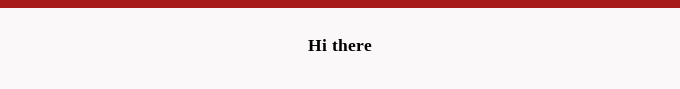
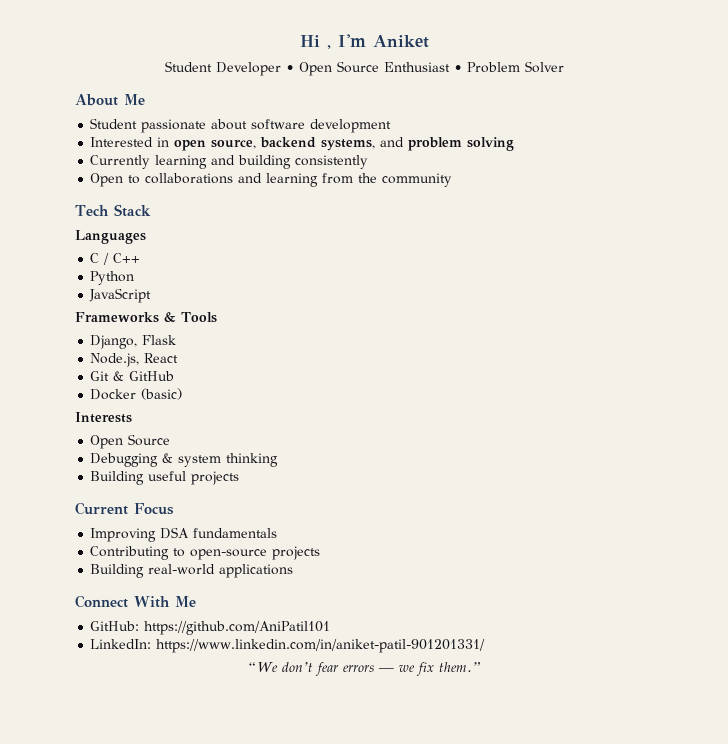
[331,39,372,51] there -> [326,34,429,49] [164,61,564,76] [75,94,145,106] [90,118,392,133] [90,137,515,151] [90,155,369,169] [90,173,453,187] [75,204,151,217] [75,230,146,244] [90,253,141,265] [90,271,135,285] [89,288,152,303] [75,312,217,323] [90,335,177,349] [90,353,179,367] [90,371,175,381] [90,388,183,400] [75,412,132,423] [90,434,171,449] [90,453,279,467] [90,471,240,485] [75,502,174,515] [90,527,278,542] [90,546,321,560] [90,564,294,578] [75,595,196,608] [90,621,331,635] [90,639,486,653] [248,662,480,676] , I'm Aniket // Student Developer • Open Source Enthusiast • Problem Solver // About Me // Student passionate about software development // Interested in open source, backend systems, and problem solving // Currently learning and building consistently // Open to collaborations and learning from the community // Tech Stack // Languages // C / C++ // Python // JavaScript // Frameworks & Tools // Django, Flask // Node.js, React // Git & GitHub // Docker (basic) // Interests // Open Source // Debugging & system thinking // Building useful projects // Current Focus // Improving DSA fundamentals // Contributing to open-source projects // Building real-world applications // Connect With Me // GitHub: https://github.com/AniPatil101 // LinkedIn: https://www.linkedin.com/in/aniket-patil-901201331/ // “We don’t fear errors — we fix them.”

